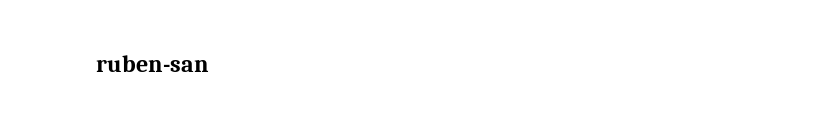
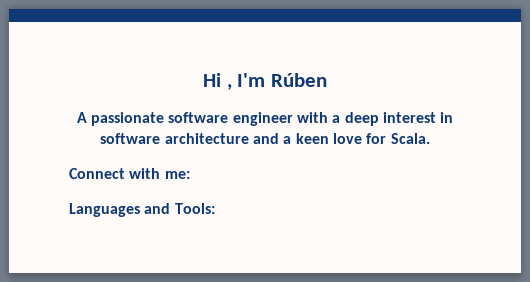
[96,55,209,72] ruben-san -> [203,73,327,90] [76,112,454,126] [100,133,430,144] [69,168,190,179] [69,203,215,217] Hi , I'm Rúben // A passionate software engineer with a deep interest in software architecture and a keen love for Scala. // Connect with me: // Languages and Tools:

